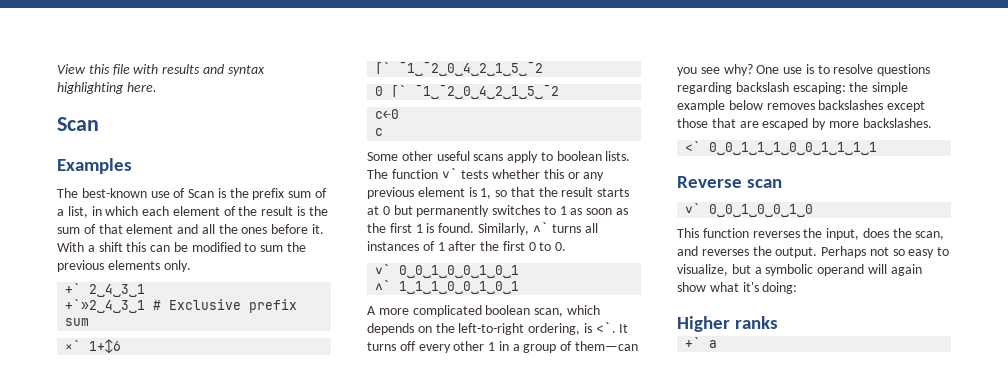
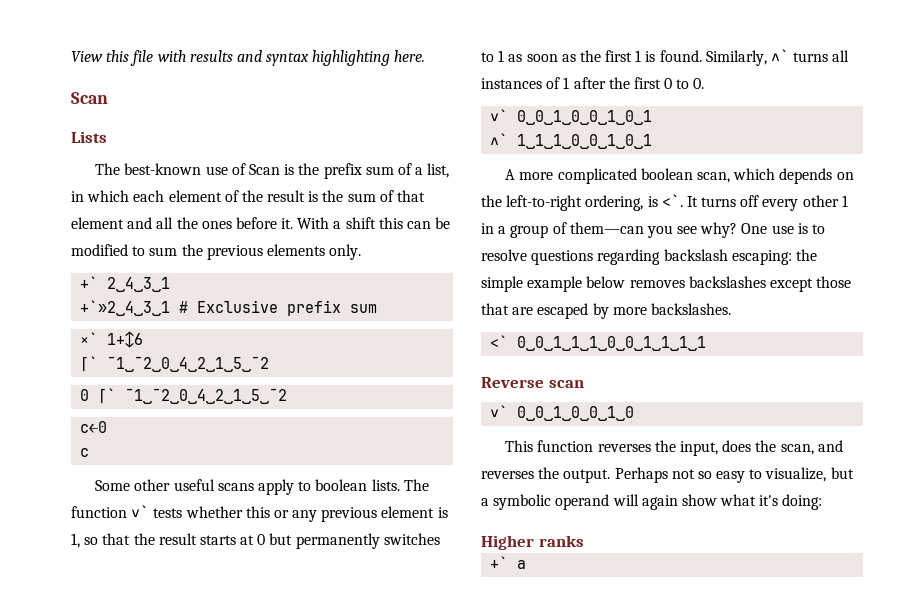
[57,158,132,174] Examples -> [71,131,107,143] Lists

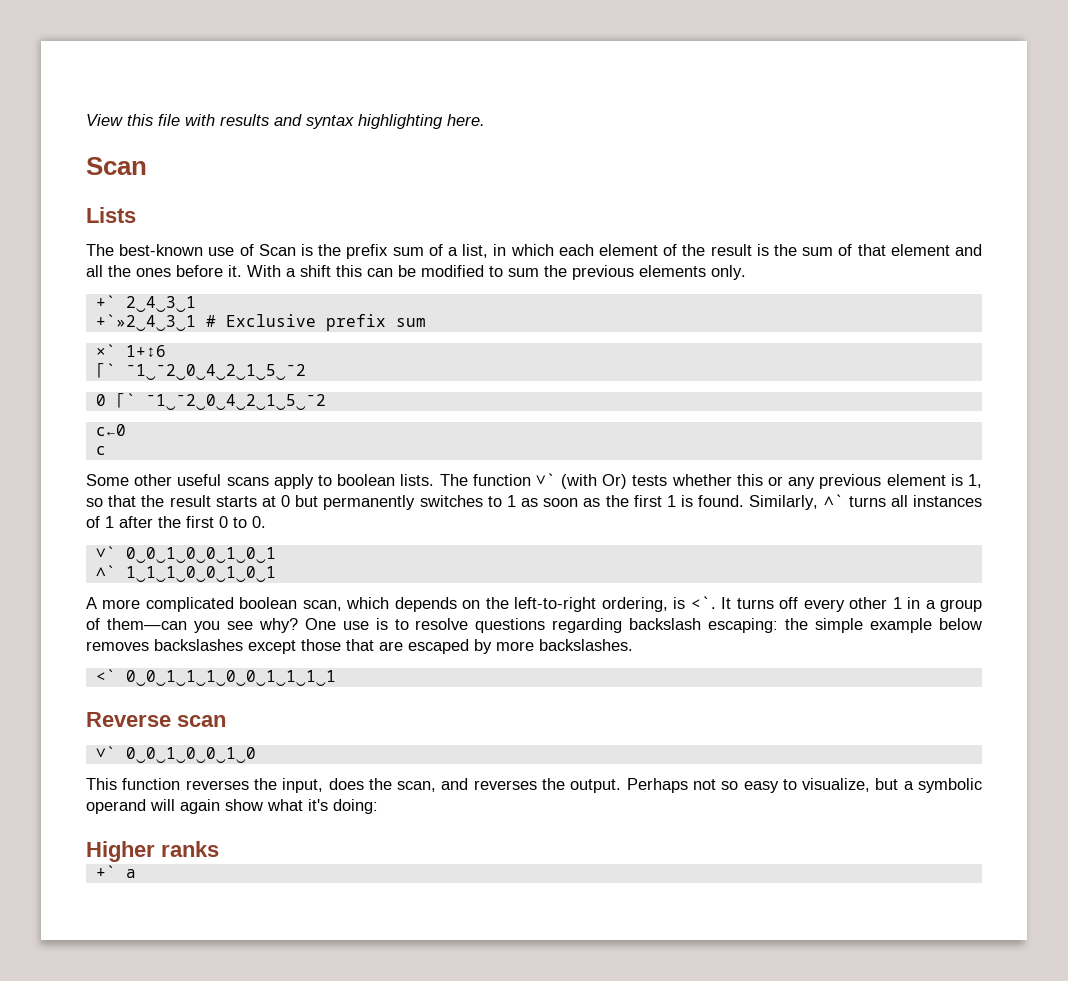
(150, 511) none -> [561,474,628,489] (with Or)

